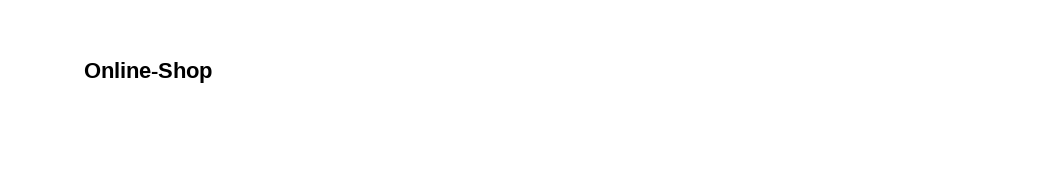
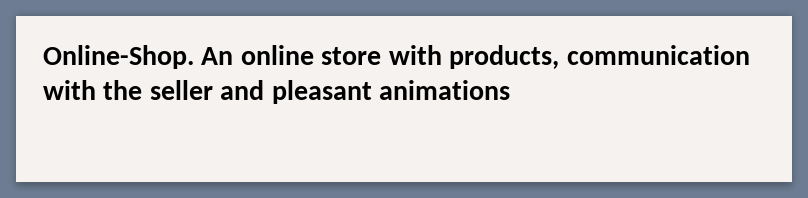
[84,62,212,83] Online-Shop -> [43,45,750,69] [43,80,511,104] Online-Shop. An online store with products, communication with the seller and pleasant animations

